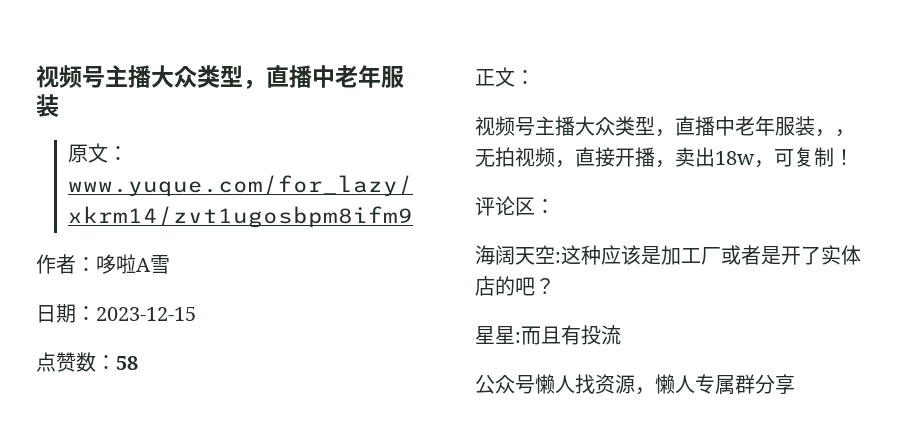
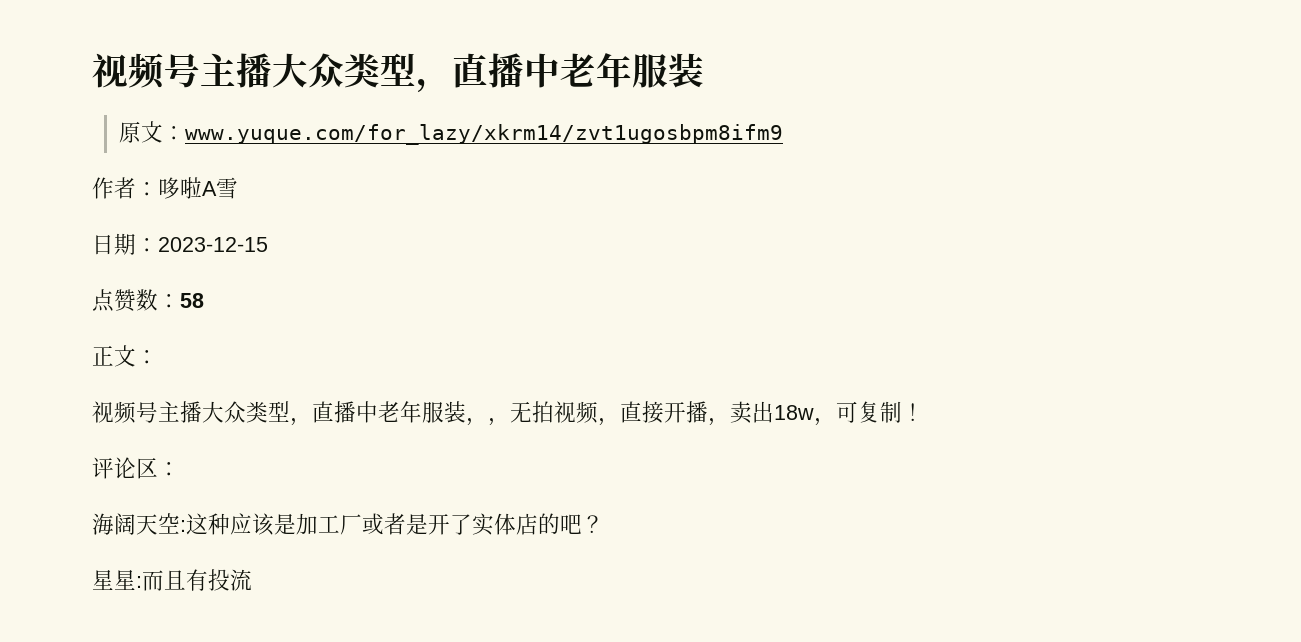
[475,374,795,395] // 公众号懒人找资源，懒人专属群分享 -> (252, 580) none

